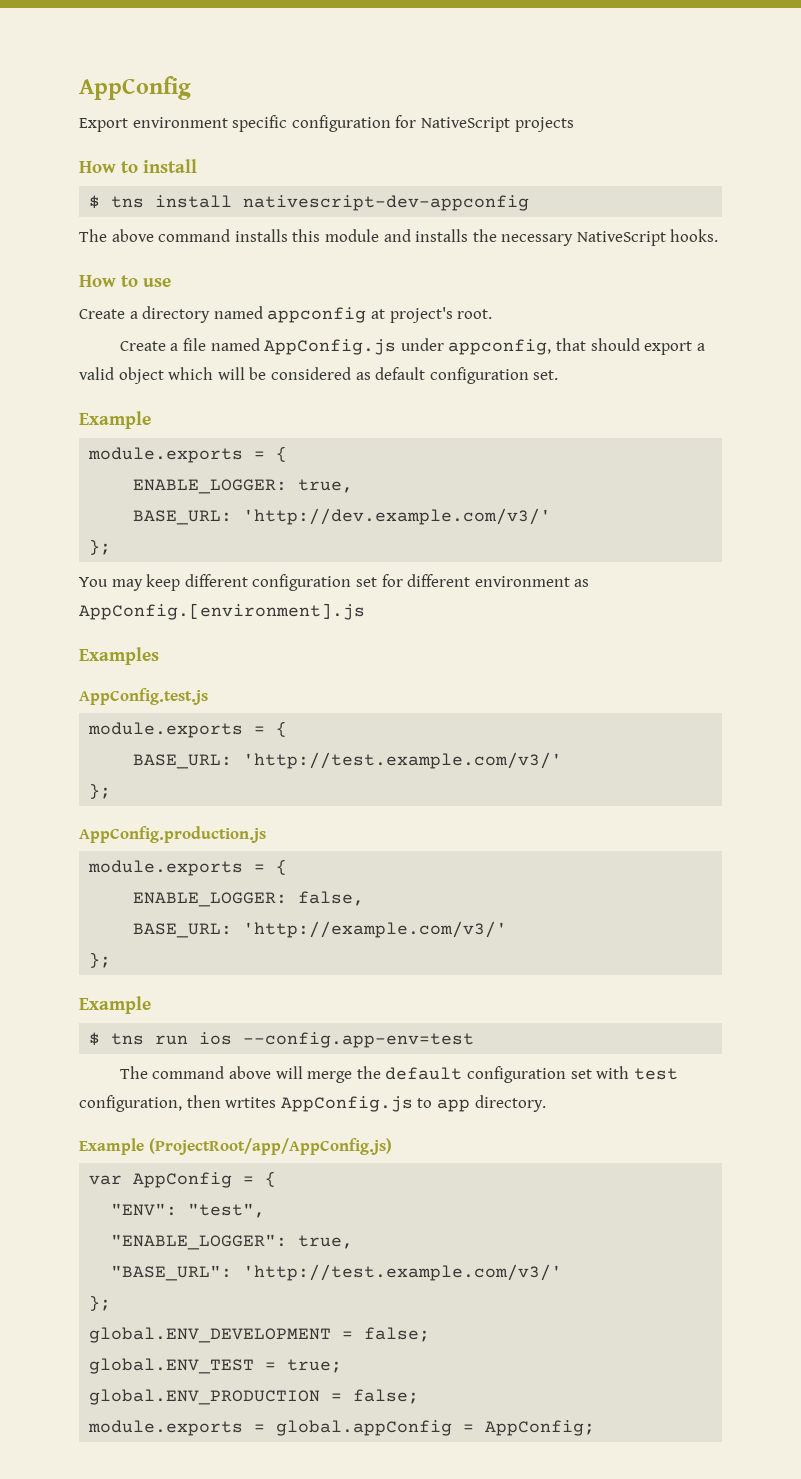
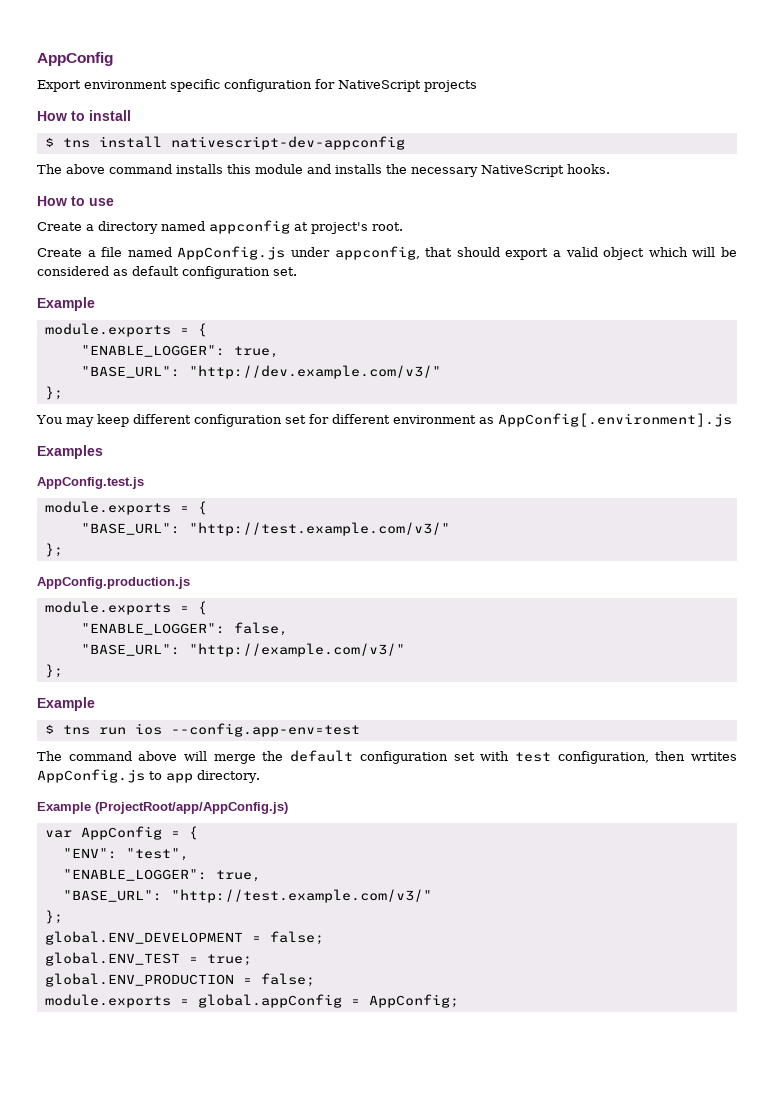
[133,479,354,494] [133,508,552,525] ENABLE_LOGGER: true, // BASE_URL: 'http://dev.example.com/v3/' -> [80,345,279,358] [80,365,441,379] "ENABLE_LOGGER": true, // "BASE_URL": "http://dev.example.com/v3/"
[79,603,365,620] AppConfig.[environment].js -> [497,413,732,427] AppConfig[.environment].js
[133,752,563,769] BASE_URL: 'http://test.example.com/v3/' -> [80,522,450,536] "BASE_URL": "http://test.example.com/v3/"
[133,892,288,907] ENABLE_LOGGER: -> [80,623,225,635] "ENABLE_LOGGER":
[133,921,508,938] BASE_URL: 'http://example.com/v3/' -> [80,643,405,657] "BASE_URL": "http://example.com/v3/"
[243,1264,563,1281] 'http://test.example.com/v3/' -> [170,889,432,903] "http://test.example.com/v3/"

